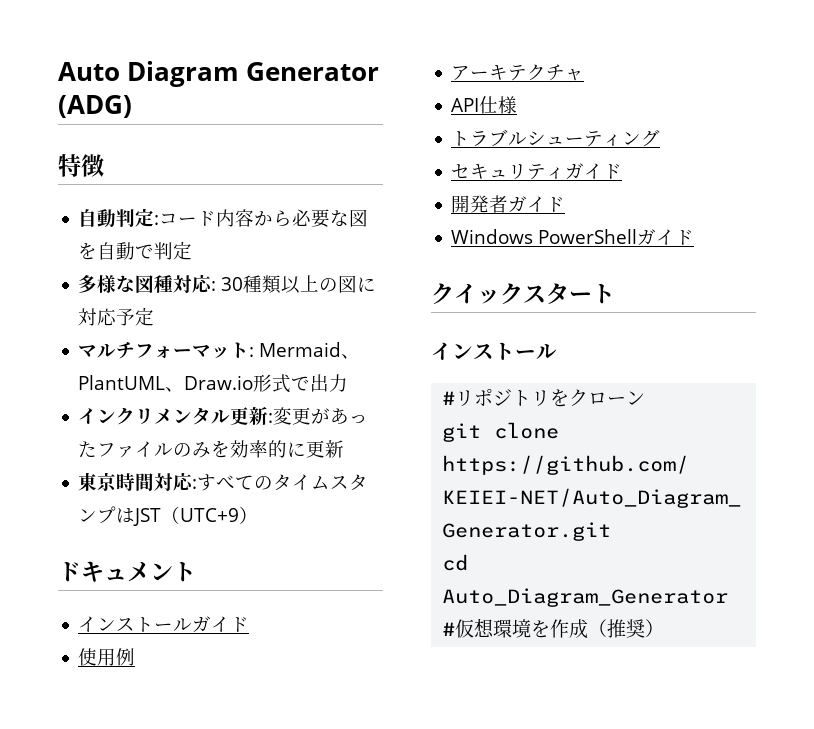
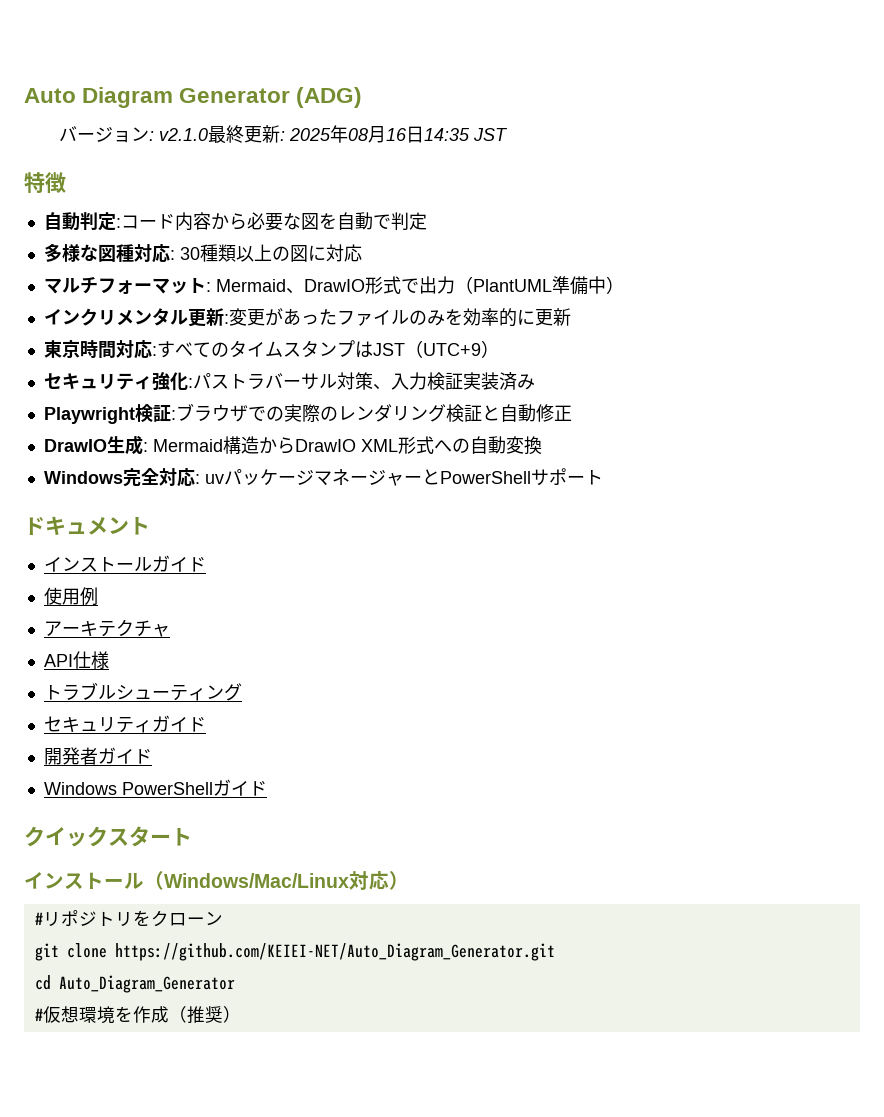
(132, 106) none -> [58,125,508,143] // バージョン: v2.1.0最終更新: 2025年08月16日14:35 JST
[116,307,155,326] 予定 -> (362, 253) none
[78,375,254,392] PlantUML、Draw.io -> [303,279,365,292] DrawIO
(349, 383) none -> [454,276,624,295] （PlantUML準備中）
(259, 515) none -> [43,372,535,391] [43,403,572,424] [43,435,542,455] [43,468,603,487] // セキュリティ強化:パストラバーサル対策、入力検証実装済み // Playwright検証:ブラウザでの実際のレンダリング検証と自動修正 // DrawIO生成: Mermaid構造からDrawIO XML形式への自動変換 // Windows完全対応: uvパッケージマネージャーとPowerShellサポート
(557, 351) none -> [144,871,409,890] （Windows/Mac/Linux対応）

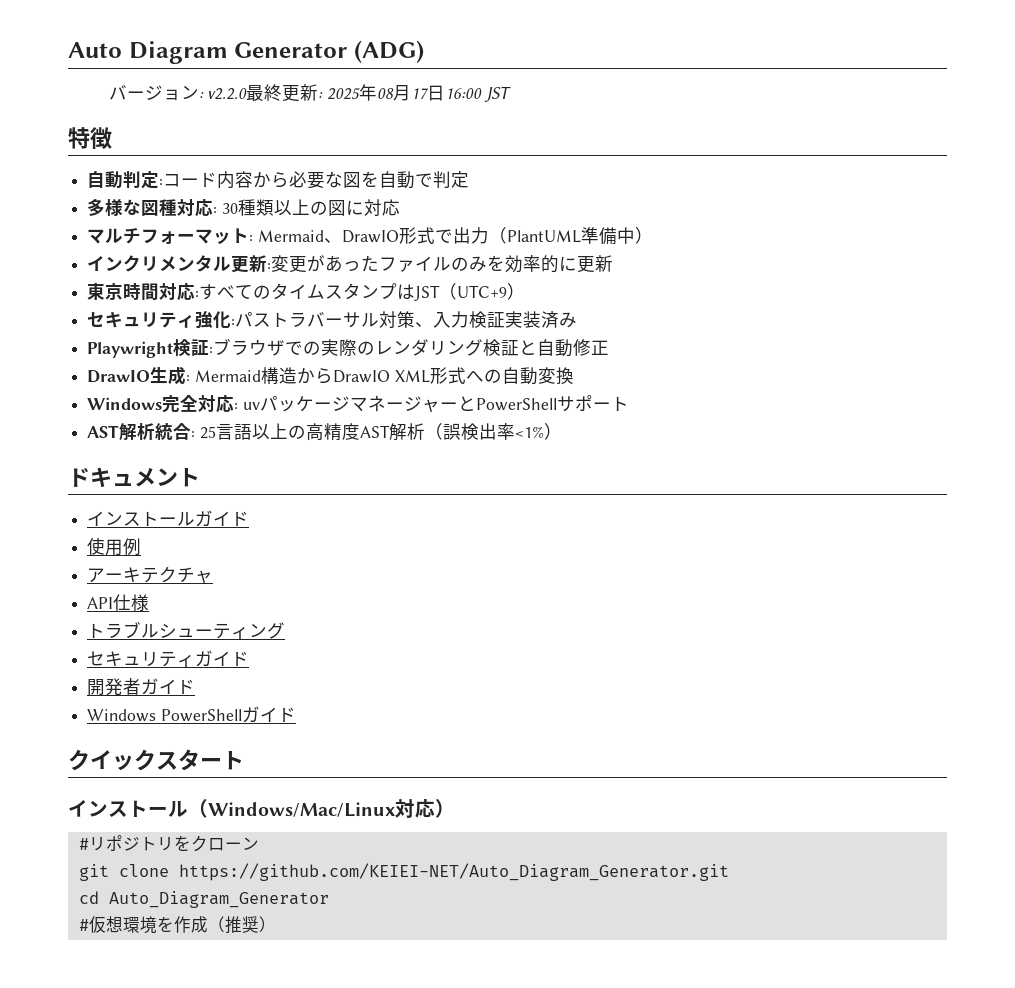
[158,128,208,141] v2.1.0 -> [207,88,248,100] v2.2.0
[385,126,470,143] 16日14:35 -> [411,85,483,101] 17日16:00
(603, 477) none -> [87,422,562,441] // AST解析統合: 25言語以上の高精度AST解析（誤検出率<1%）

